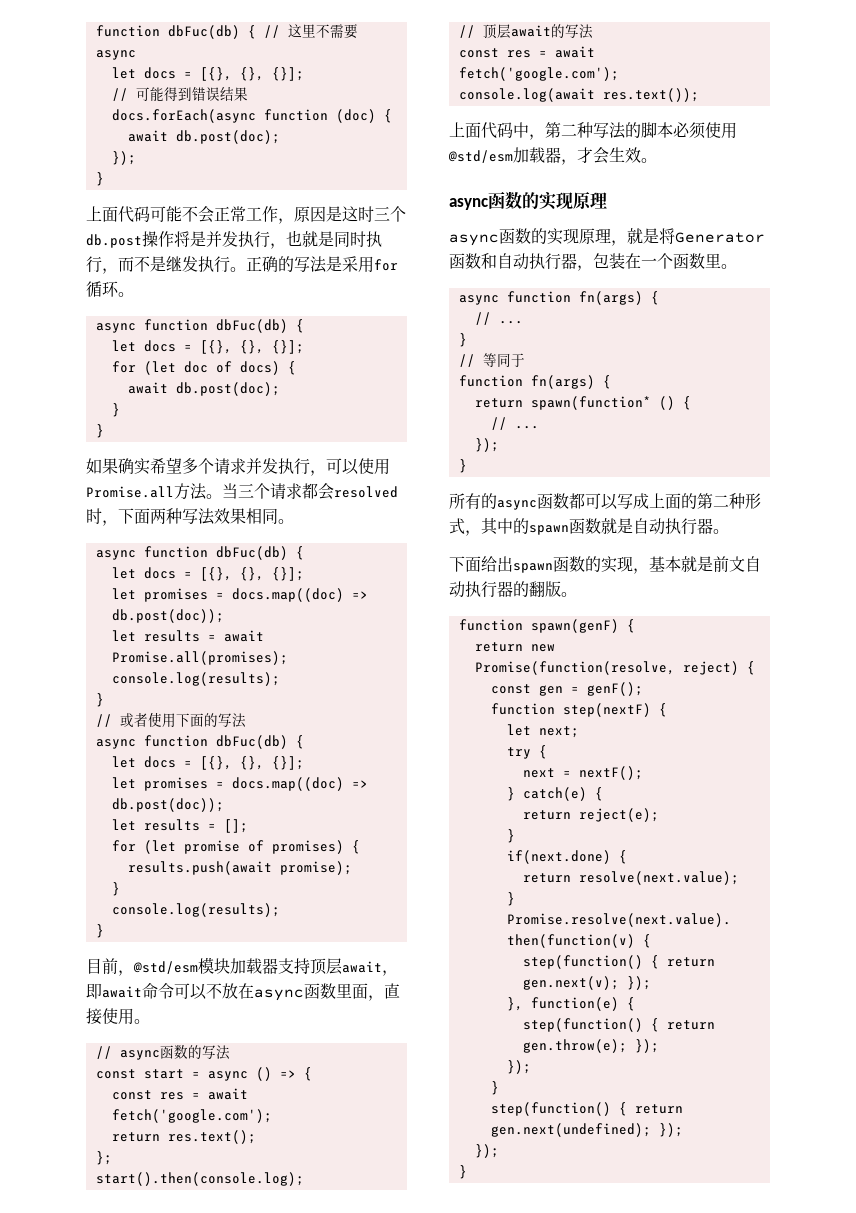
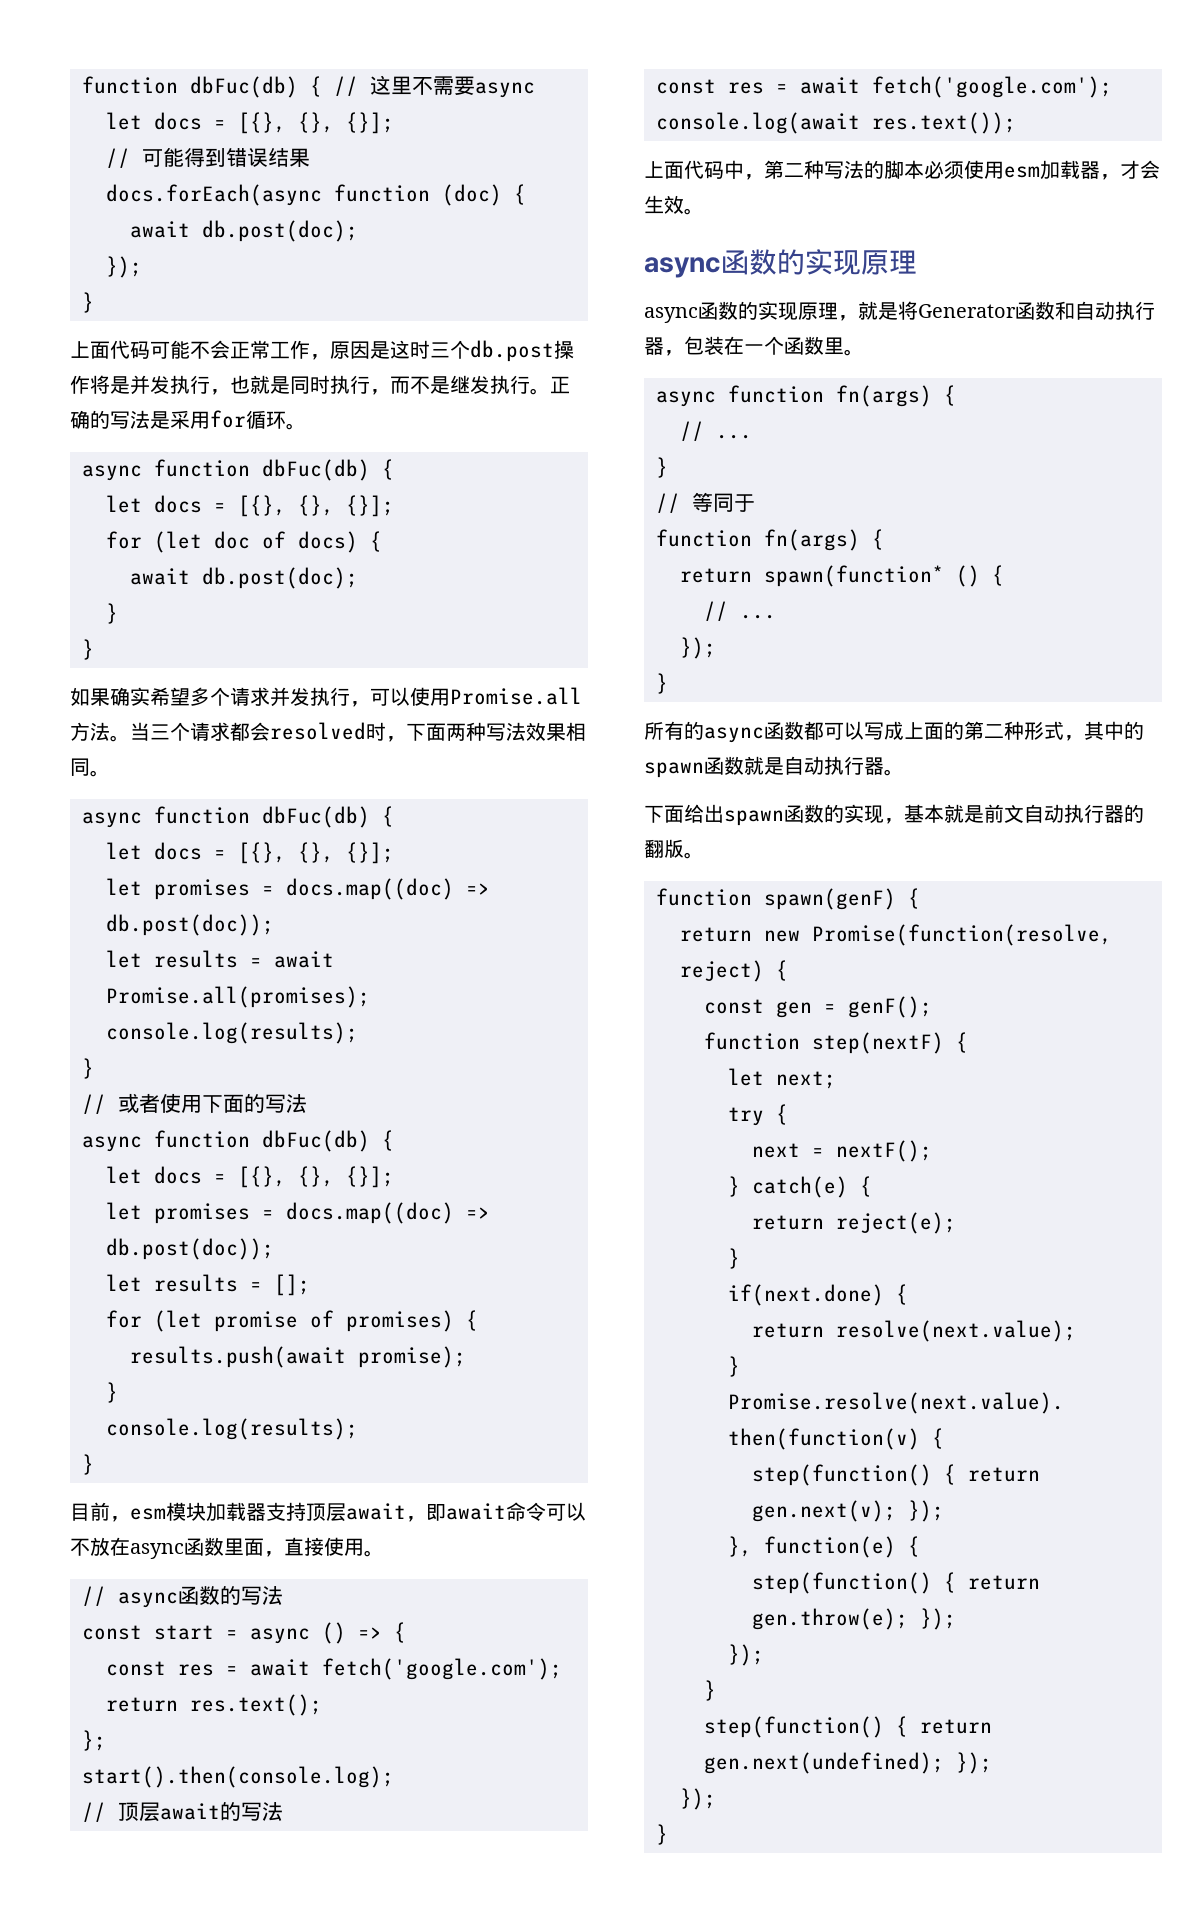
[133,961,198,974] @std/esm -> [130,1508,166,1520] esm
[448,150,513,163] @std/esm -> [1004,166,1040,178] esm

